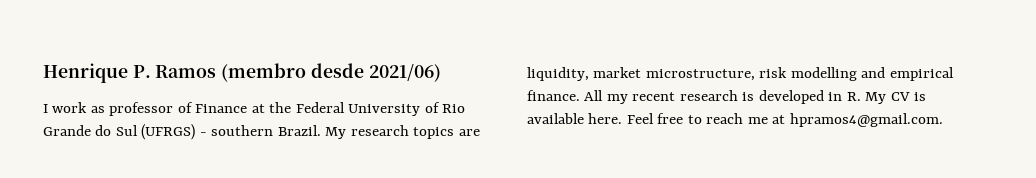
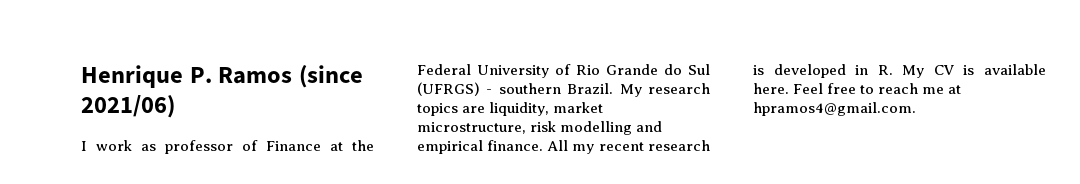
[221,63,364,82] (membro desde -> [298,65,363,88] (since

